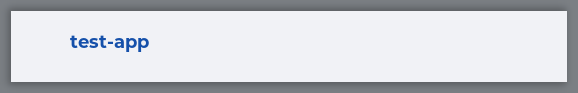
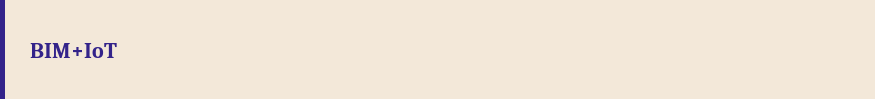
[70,35,149,52] test-app -> [30,43,117,58] BIM+IoT

